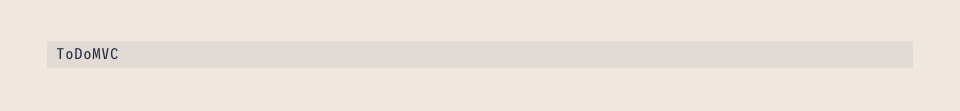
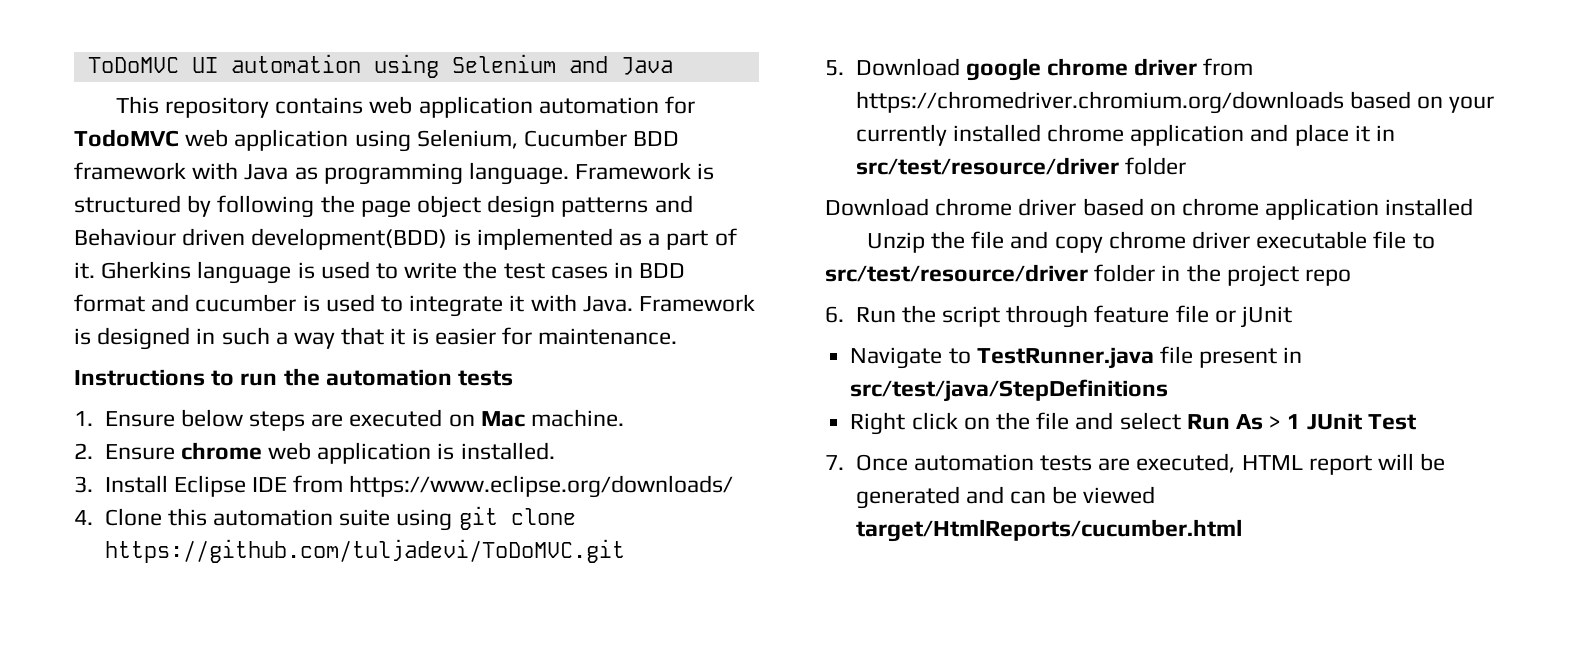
(120, 54) none -> [191,54,673,78] [115,96,696,118] [74,129,680,152] [74,162,715,185] [74,195,693,218] [74,228,737,250] [74,261,686,284] [74,294,756,317] [74,327,678,350] [74,368,514,386] [74,409,624,431] [74,442,555,464] [74,475,734,498] [74,506,576,531] [104,539,625,563] [825,58,1254,81] [855,91,1495,114] [855,124,1395,146] [855,157,1186,175] [825,198,1474,220] [866,231,1435,253] [825,264,1352,287] [825,305,1292,328] [850,346,1303,369] [850,379,1169,402] [850,412,1416,435] [825,453,1446,475] [855,486,1156,509] [855,519,1242,542] UI automation using Selenium and Java // This repository contains web application automation for TodoMVC web application using Selenium, Cucumber BDD framework with Java as programming language. Framework is structured by following the page object design patterns and Behaviour driven development(BDD) is implemented as a part of it. Gherkins language is used to write the test cases in BDD format and cucumber is used to integrate it with Java. Framework is designed in such a way that it is easier for maintenance. // Instructions to run the automation tests // 1. Ensure below steps are executed on Mac machine. // 2. Ensure chrome web application is installed. // 3. Install Eclipse IDE from https://www.eclipse.org/downloads/ // 4. Clone this automation suite using git clone https://github.com/tuljadevi/ToDoMVC.git // 5. Download google chrome driver from https://chromedriver.chromium.org/downloads based on your currently installed chrome application and place it in src/test/resource/driver folder // Download chrome driver based on chrome application installed // Unzip the file and copy chrome driver executable file to src/test/resource/driver folder in the project repo // 6. Run the script through feature file or jUnit // Navigate to TestRunner.java file present in src/test/java/StepDefinitions // Right click on the file and select Run As > 1 JUnit Test // 7. Once automation tests are executed, HTML report will be generated and can be viewed target/HtmlReports/cucumber.html

